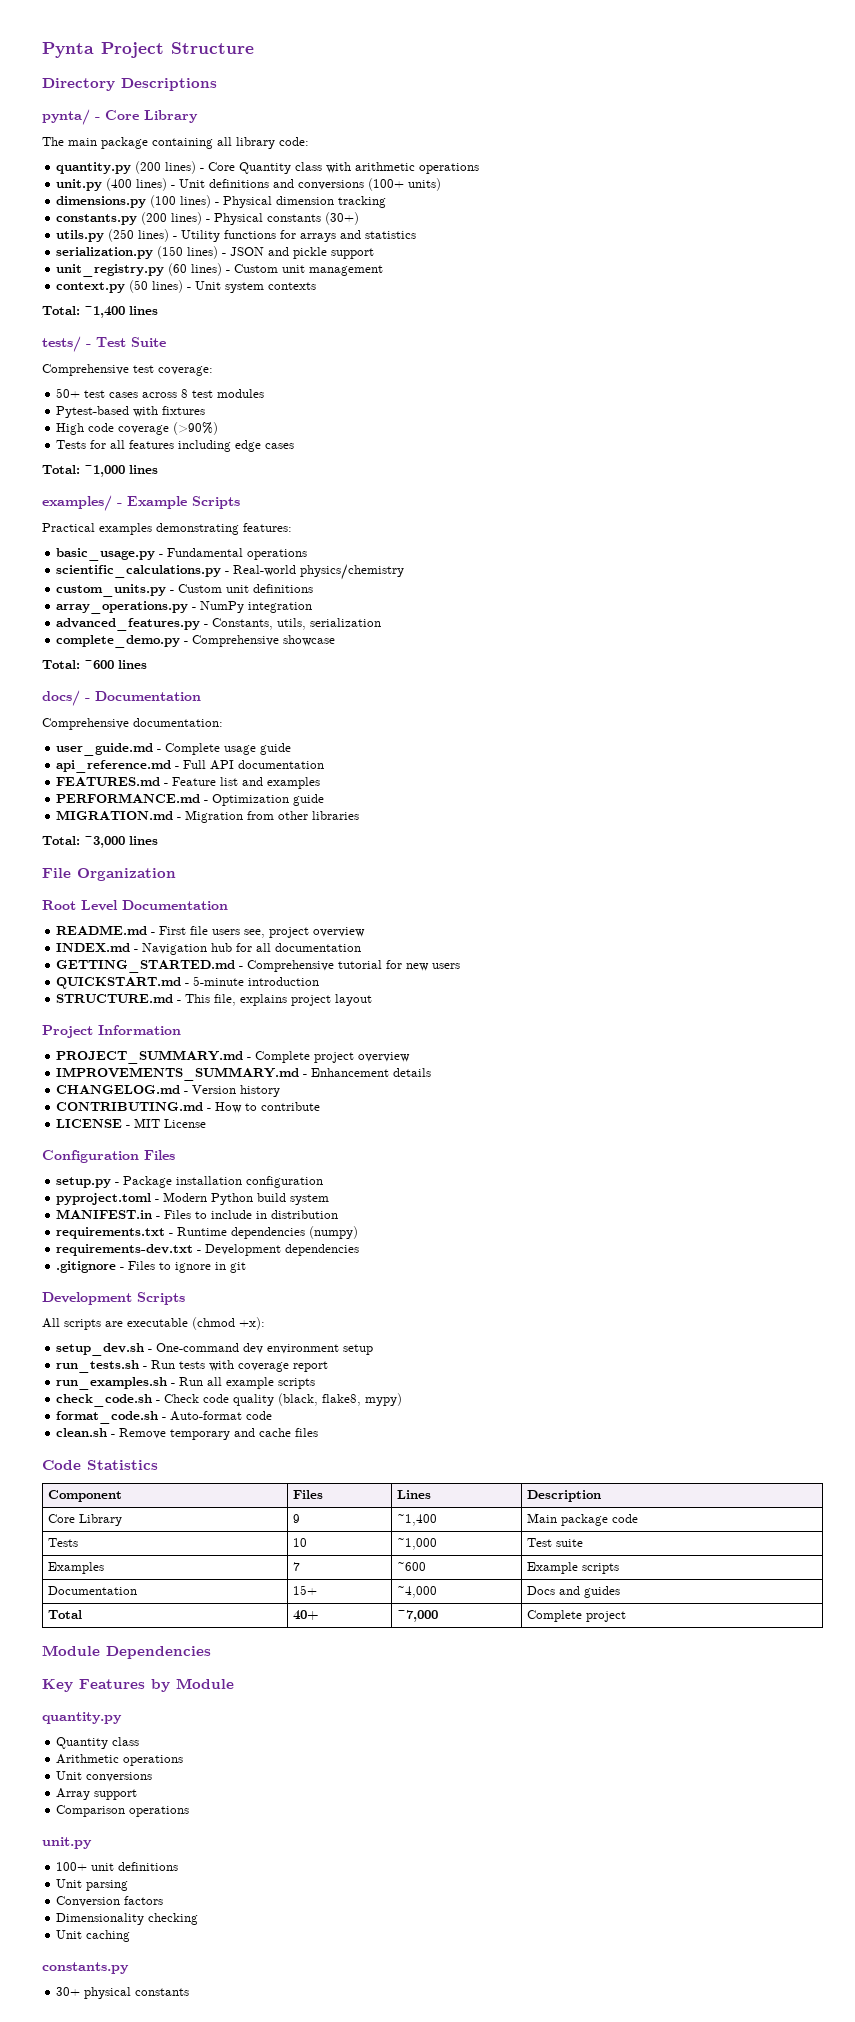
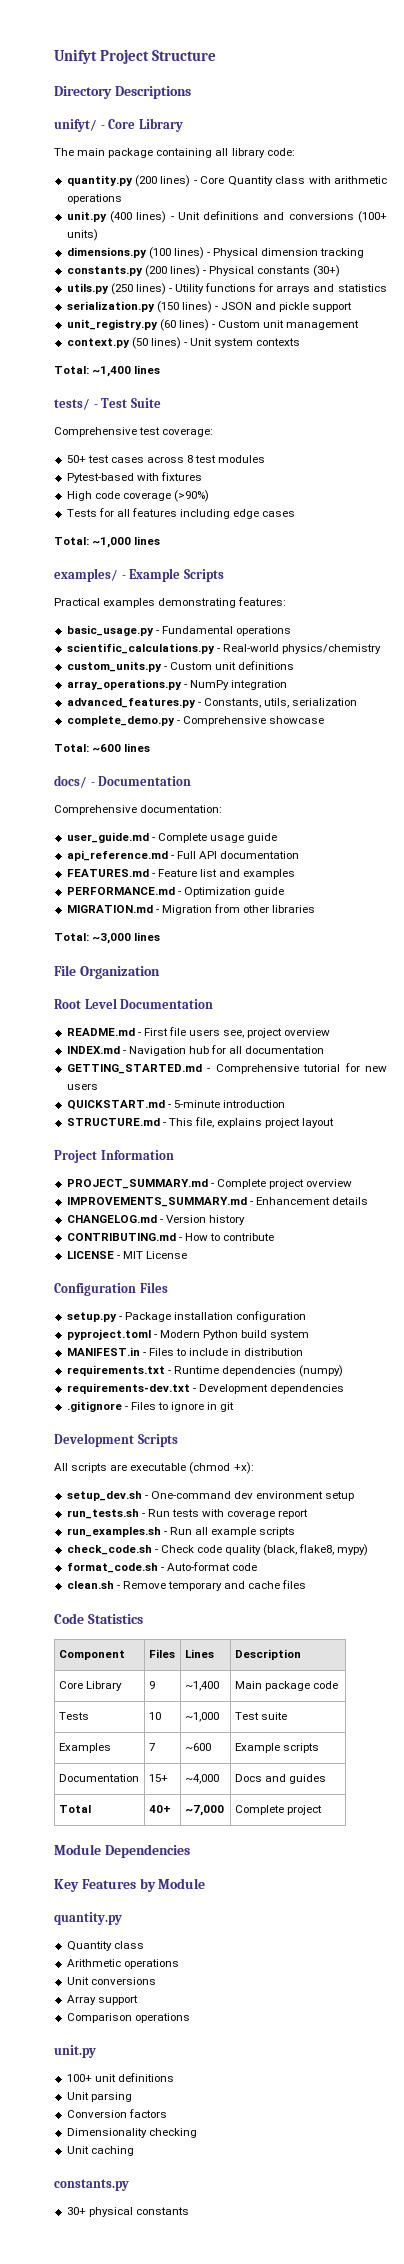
[42,42,94,58] Pynta -> [54,49,97,64] Unifyt
[42,109,90,125] pynta/ -> [54,119,97,132] unifyt/

